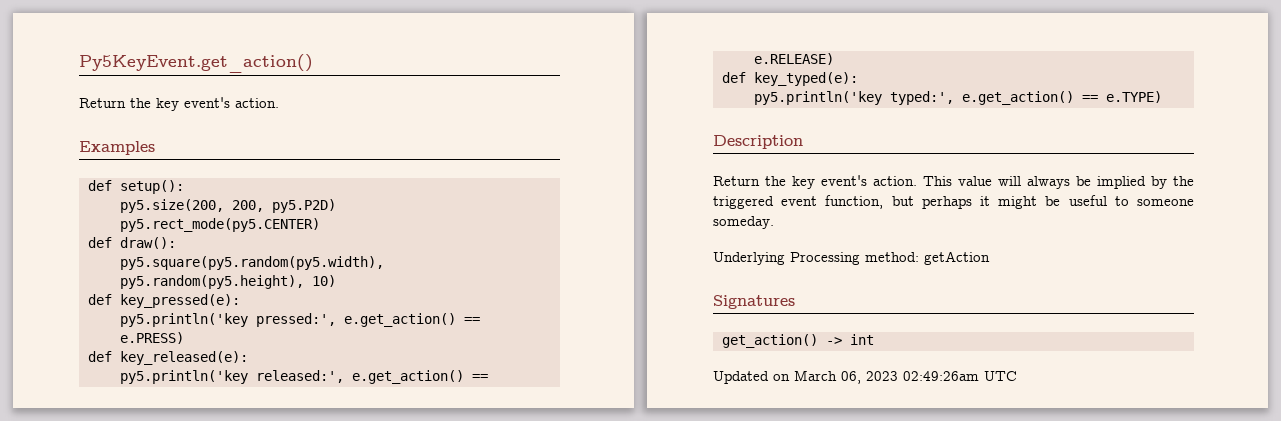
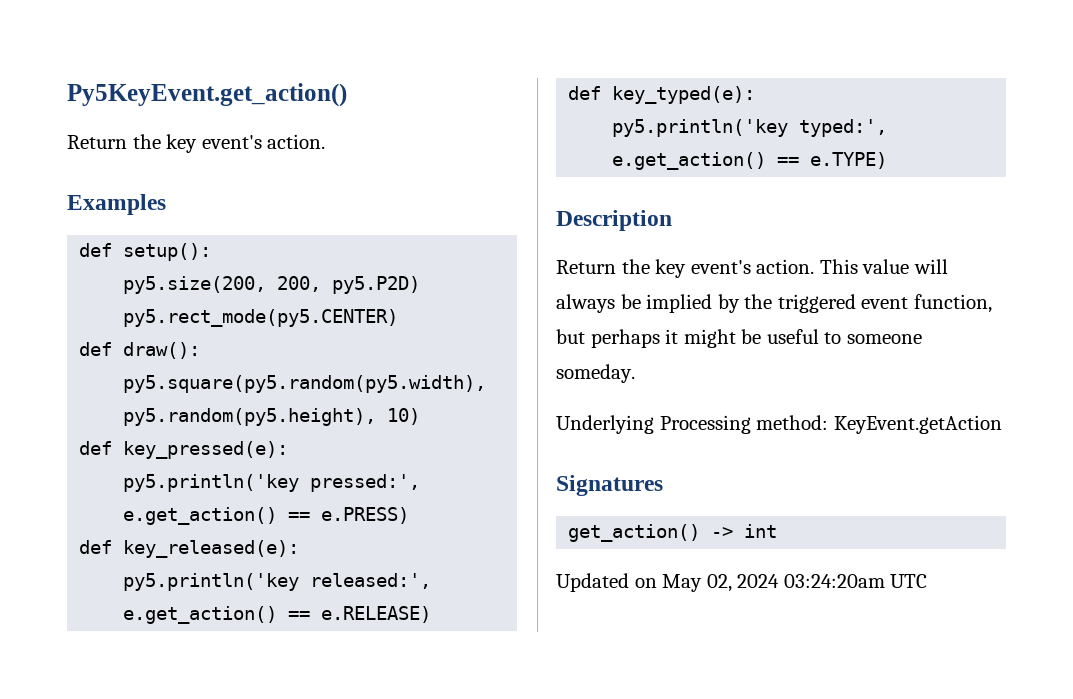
[924,251,990,265] getAction -> [833,415,1002,434] KeyEvent.getAction
[794,370,979,384] March 06, 2023 02:49:26am -> [662,574,885,592] May 02, 2024 03:24:20am

